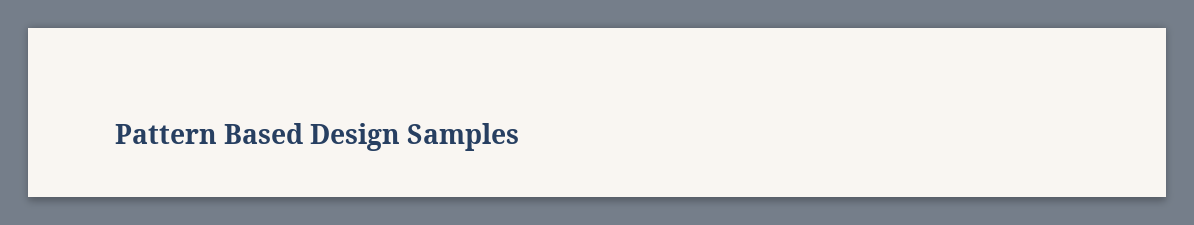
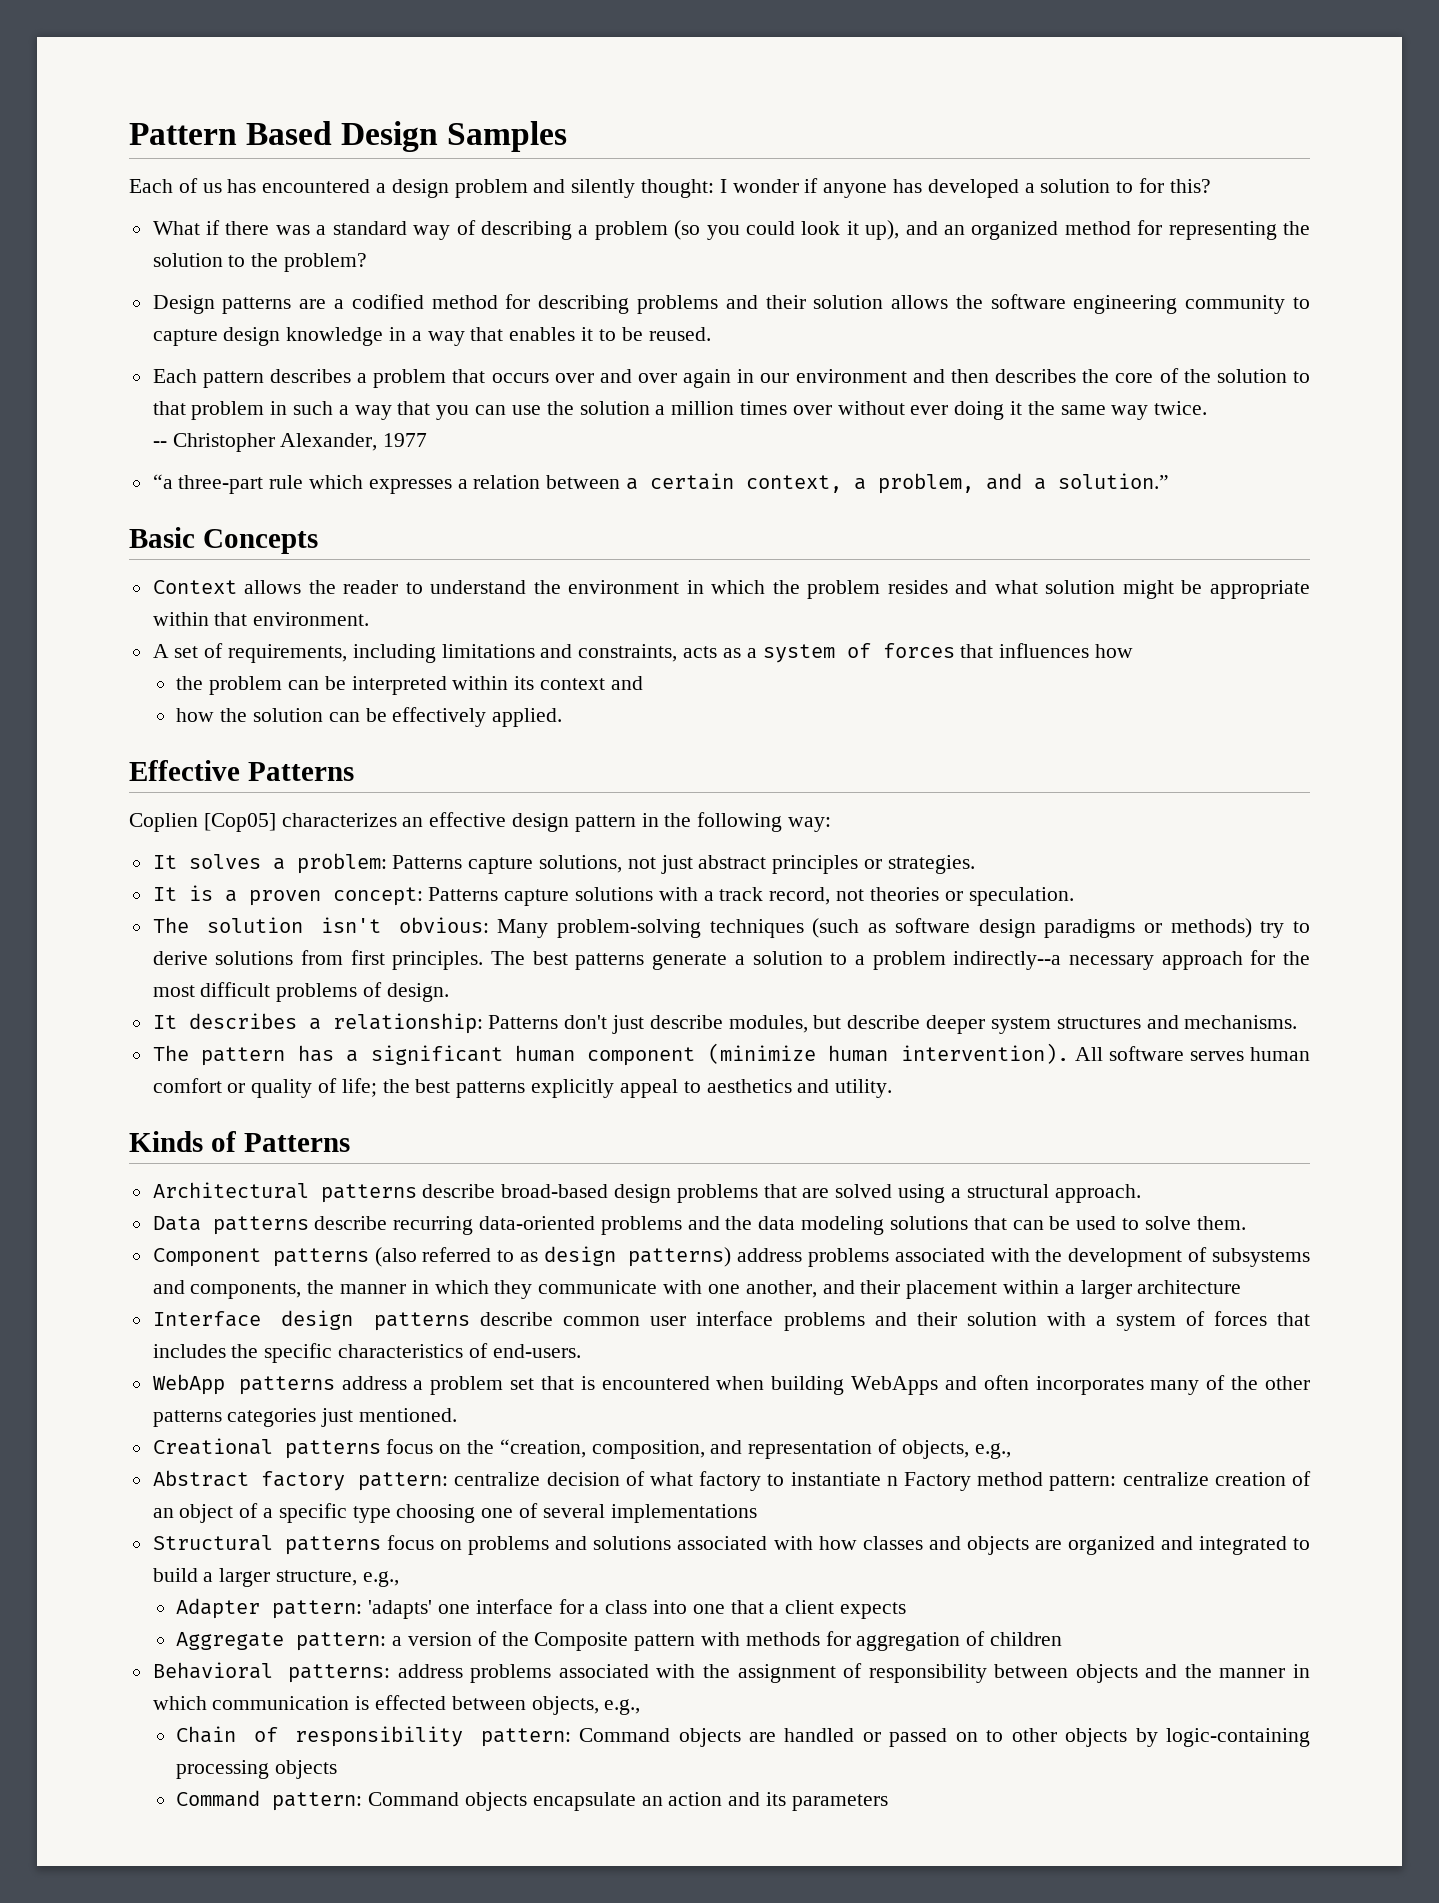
(520, 137) none -> [129,178,1211,198] [152,220,1310,240] [152,253,368,272] [152,294,1310,314] [152,327,711,346] [152,368,1310,388] [152,401,1208,420] [152,433,428,452] [152,473,1170,494] [129,527,318,554] [152,580,1310,599] [152,612,370,626] [152,643,1133,663] [176,676,643,695] [176,707,563,727] [129,760,354,781] [129,812,832,832] [152,853,975,874] [152,885,1074,906] [152,917,1311,938] [152,950,1311,970] [152,982,449,1002] [152,1013,1298,1034] [152,1043,1310,1066] [152,1078,893,1098] [129,1131,350,1152] [152,1182,1141,1203] [152,1216,1246,1235] [152,1246,1310,1267] [152,1280,1242,1299] [152,1310,1310,1331] [152,1343,581,1363] [152,1374,1310,1395] [152,1408,458,1427] [152,1438,1011,1459] [152,1470,1311,1491] [152,1503,757,1523] [152,1535,1311,1555] [152,1568,399,1587] [176,1598,907,1619] [176,1631,1063,1651] [152,1662,1310,1683] [152,1695,641,1715] [176,1726,1311,1747] [176,1760,338,1779] [176,1790,888,1811] // Each of us has encountered a design problem and silently thought: I wonder if anyone has developed a solution to for this? // What if there was a standard way of describing a problem (so you could look it up), and an organized method for representing the solution to the problem? // Design patterns are a codified method for describing problems and their solution allows the software engineering community to capture design knowledge in a way that enables it to be reused. // Each pattern describes a problem that occurs over and over again in our environment and then describes the core of the solution to that problem in such a way that you can use the solution a million times over without ever doing it the same way twice. // -- Christopher Alexander, 1977 // “a three-part rule which expresses a relation between a certain context, a problem, and a solution.” // Basic Concepts // Context allows the reader to understand the environment in which the problem resides and what solution might be appropriate within that environment. // A set of requirements, including limitations and constraints, acts as a system of forces that influences how // the problem can be interpreted within its context and // how the solution can be effectively applied. // Effective Patterns // Coplien [Cop05] characterizes an effective design pattern in the following way: // It solves a problem: Patterns capture solutions, not just abstract principles or strategies. // It is a proven concept: Patterns capture solutions with a track record, not theories or speculation. // The solution isn't obvious: Many problem-solving techniques (such as software design paradigms or methods) try to derive solutions from first principles. The best patterns generate a solution to a problem indirectly--a necessary approach for the most difficult problems of design. // It describes a relationship: Patterns don't just describe modules, but describe deeper system structures and mechanisms. // The pattern has a significant human component (minimize human intervention). All software serves human comfort or quality of life; the best patterns explicitly appeal to aesthetics and utility. // Kinds of Patterns // Architectural patterns describe broad-based design problems that are solved using a structural approach. // Data patterns describe recurring data-oriented problems and the data modeling solutions that can be used to solve them. // Component patterns (also referred to as design patterns) address problems associated with the development of subsystems and components, the manner in which they communicate with one another, and their placement within a larger architecture // Interface design patterns describe common user interface problems and their solution with a system of forces that includes the specific characteristics of end-users. // WebApp patterns address a problem set that is encountered when building WebApps and often incorporates many of the other patterns categories just mentioned. // Creational patterns focus on the “creation, composition, and representation of objects, e.g., // Abstract factory pattern: centralize decision of what factory to instantiate n Factory method pattern: centralize creation of an object of a specific type choosing one of several implementations // Structural patterns focus on problems and solutions associated with how classes and objects are organized and integrated to build a larger structure, e.g., // Adapter pattern: 'adapts' one interface for a class into one that a client expects // Aggregate pattern: a version of the Composite pattern with methods for aggregation of children // Behavioral patterns: address problems associated with the assignment of responsibility between objects and the manner in which communication is effected between objects, e.g., // Chain of responsibility pattern: Command objects are handled or passed on to other objects by logic-containing processing objects // Command pattern: Command objects encapsulate an action and its parameters

